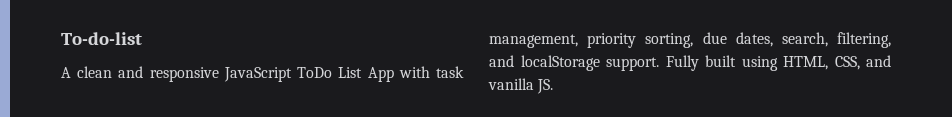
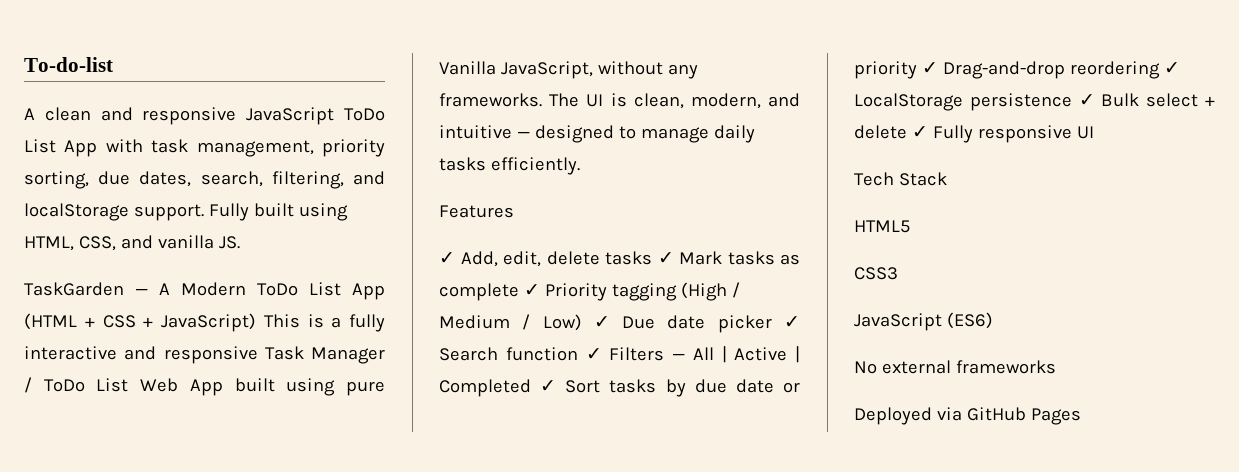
(554, 86) none -> [24,282,385,300] [24,313,385,332] [24,346,385,364] [24,377,386,396] [439,61,698,79] [439,93,800,109] [439,125,755,143] [439,157,580,175] [439,205,514,218] [439,251,800,267] [439,282,740,301] [439,314,800,333] [439,346,800,363] [439,379,800,397] [854,61,1180,79] [854,93,1215,111] [854,125,1094,143] [854,172,947,186] [854,220,910,233] [854,267,898,280] [854,312,993,331] [854,360,1056,374] [854,407,1081,425] // TaskGarden — A Modern ToDo List App (HTML + CSS + JavaScript) This is a fully interactive and responsive Task Manager / ToDo List Web App built using pure Vanilla JavaScript, without any frameworks. The UI is clean, modern, and intuitive — designed to manage daily tasks efficiently. // Features // ✓ Add, edit, delete tasks ✓ Mark tasks as complete ✓ Priority tagging (High / Medium / Low) ✓ Due date picker ✓ Search function ✓ Filters — All | Active | Completed ✓ Sort tasks by due date or priority ✓ Drag-and-drop reordering ✓ LocalStorage persistence ✓ Bulk select + delete ✓ Fully responsive UI // Tech Stack // HTML5 // CSS3 // JavaScript (ES6) // No external frameworks // Deployed via GitHub Pages

